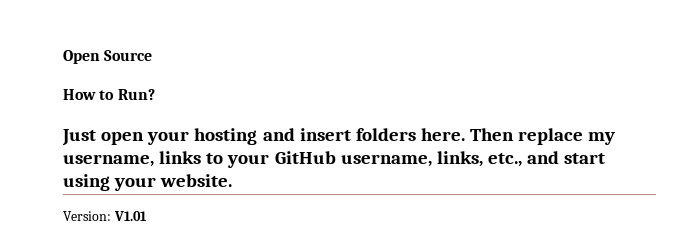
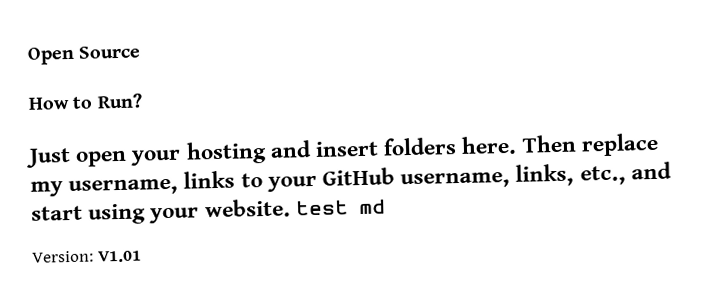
(233, 180) none -> [295,199,386,216] test md

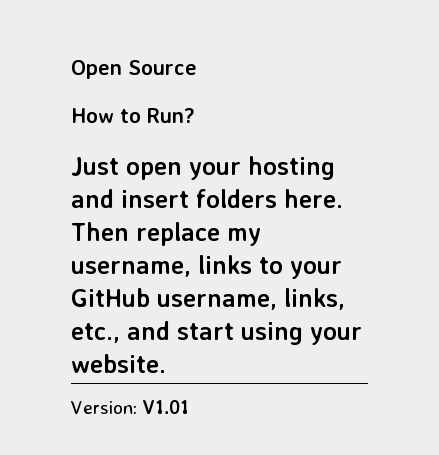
[295,199,386,216] test md -> (166, 363) none

